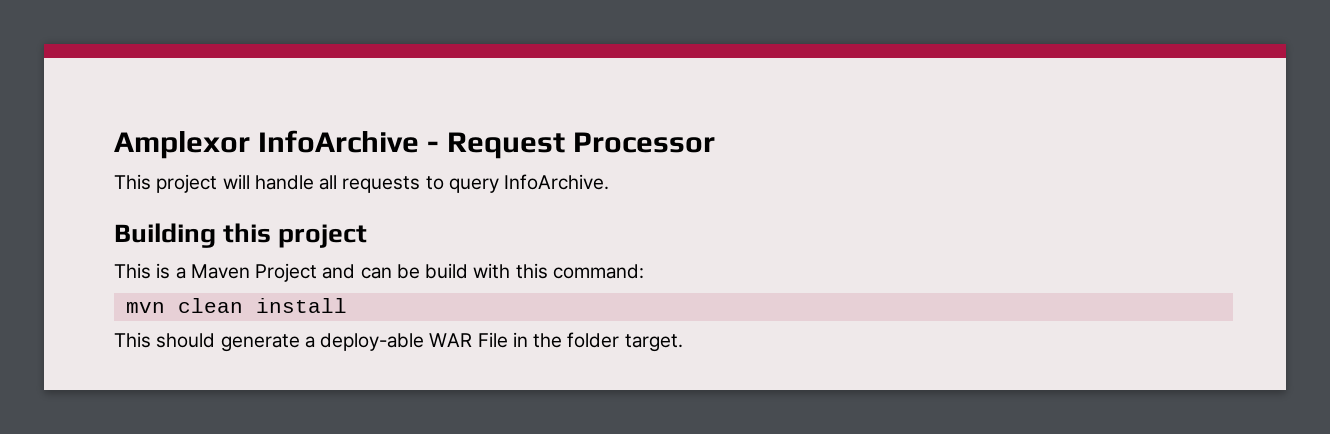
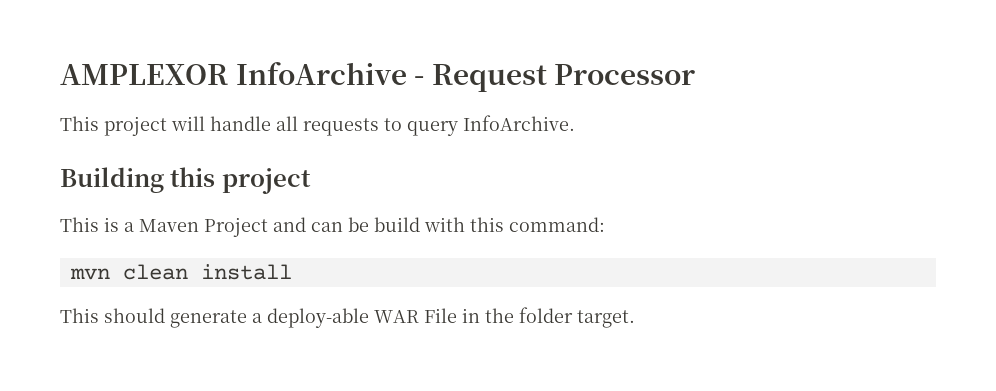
[114,131,250,159] Amplexor -> [60,64,228,85] AMPLEXOR

